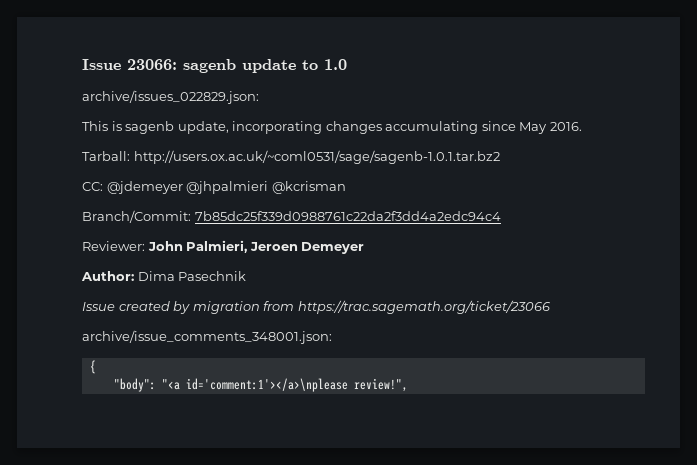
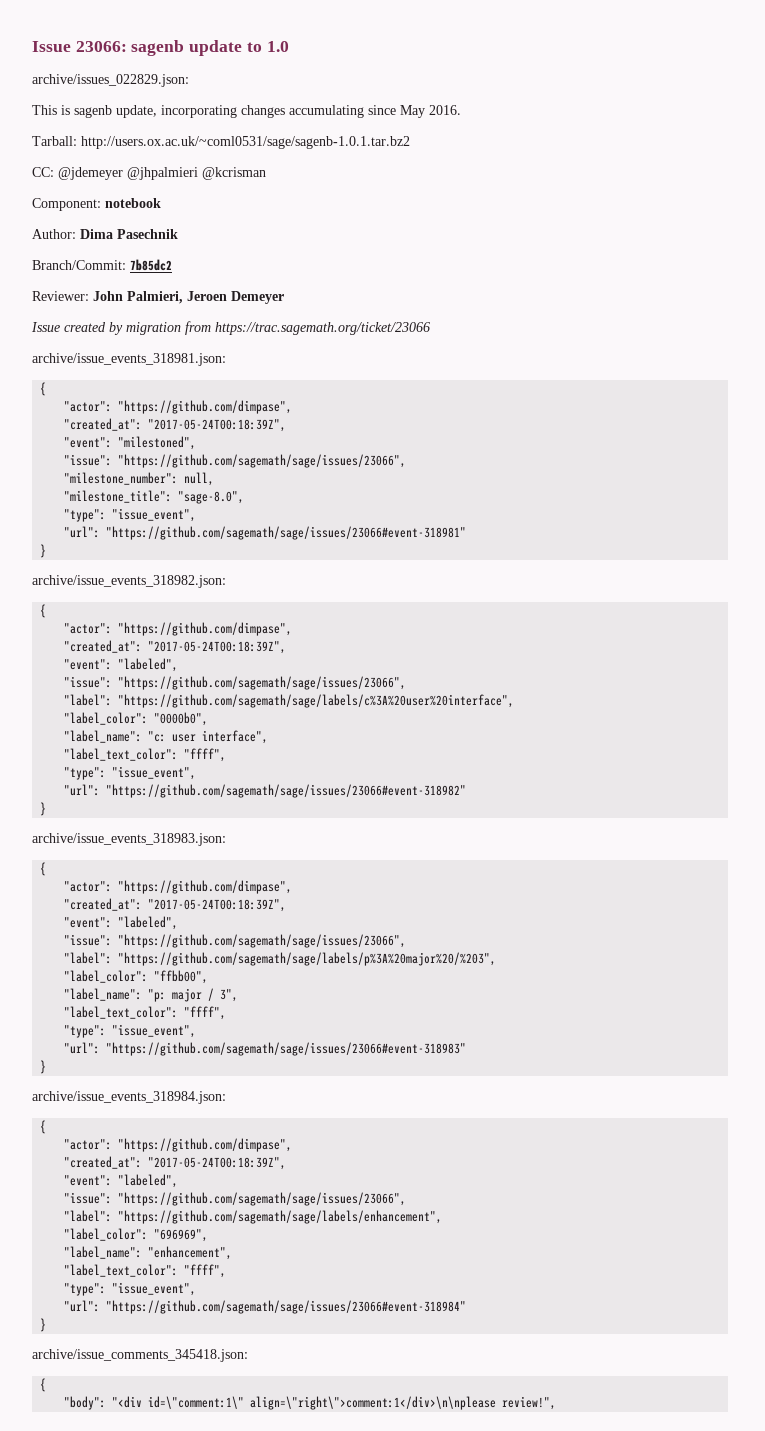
(346, 187) none -> [32,198,161,211] [32,229,178,239] // Component: notebook // Author: Dima Pasechnik
[194,211,501,221] 7b85dc25f339d0988761c22da2f3dd4a2edc94c4 -> [130,259,172,271] 7b85dc2
[81,271,247,281] // Author: Dima Pasechnik -> (284, 297) none
[82,330,332,344] archive/issue_comments_348001.json: -> [32,353,226,366] [40,382,47,396] [64,400,293,414] [64,418,287,432] [64,436,197,450] [64,454,407,468] [64,472,215,486] [64,490,245,504] [64,508,197,522] [64,526,467,540] [40,544,47,558] [32,575,226,588] [40,604,47,618] [64,622,293,636] [64,640,287,654] [64,658,179,672] [64,676,407,690] [64,694,515,708] [64,712,209,726] [64,730,269,744] [64,748,227,762] [64,766,197,780] [64,784,467,798] [40,802,47,816] [32,833,226,846] [40,862,47,876] [64,880,293,894] [64,898,287,912] [64,916,179,930] [64,934,407,948] [64,952,497,966] [64,970,209,984] [64,988,239,1002] [64,1006,227,1020] [64,1024,197,1038] [64,1042,467,1056] [40,1060,47,1074] [32,1091,226,1104] [40,1120,47,1134] [64,1138,293,1152] [64,1156,287,1170] [64,1174,179,1188] [64,1192,407,1206] [64,1210,443,1224] [64,1228,209,1242] [64,1246,233,1260] [64,1264,227,1278] [64,1282,197,1296] [64,1300,467,1314] [40,1318,47,1332] [32,1349,248,1362] archive/issue_events_318981.json: // { // "actor": "https://github.com/dimpase", // "created_at": "2017-05-24T00:18:39Z", // "event": "milestoned", // "issue": "https://github.com/sagemath/sage/issues/23066", // "milestone_number": null, // "milestone_title": "sage-8.0", // "type": "issue_event", // "url": "https://github.com/sagemath/sage/issues/23066#event-318981" // } // archive/issue_events_318982.json: // { // "actor": "https://github.com/dimpase", // "created_at": "2017-05-24T00:18:39Z", // "event": "labeled", // "issue": "https://github.com/sagemath/sage/issues/23066", // "label": "https://github.com/sagemath/sage/labels/c%3A%20user%20interface", // "label_color": "0000b0", // "label_name": "c: user interface", // "label_text_color": "ffff", // "type": "issue_event", // "url": "https://github.com/sagemath/sage/issues/23066#event-318982" // } // archive/issue_events_318983.json: // { // "actor": "https://github.com/dimpase", // "created_at": "2017-05-24T00:18:39Z", // "event": "labeled", // "issue": "https://github.com/sagemath/sage/issues/23066", // "label": "https://github.com/sagemath/sage/labels/p%3A%20major%20/%203", // "label_color": "ffbb00", // "label_name": "p: major / 3", // "label_text_color": "ffff", // "type": "issue_event", // "url": "https://github.com/sagemath/sage/issues/23066#event-318983" // } // archive/issue_events_318984.json: // { // "actor": "https://github.com/dimpase", // "created_at": "2017-05-24T00:18:39Z", // "event": "labeled", // "issue": "https://github.com/sagemath/sage/issues/23066", // "label": "https://github.com/sagemath/sage/labels/enhancement", // "label_color": "696969", // "label_name": "enhancement", // "label_text_color": "ffff", // "type": "issue_event", // "url": "https://github.com/sagemath/sage/issues/23066#event-318984" // } // archive/issue_comments_345418.json:
[161,378,348,392] "<a id='comment:1'></a>\nplease -> [112,1396,497,1410] "<div id=\"comment:1\" align=\"right\">comment:1</div>\n\nplease

